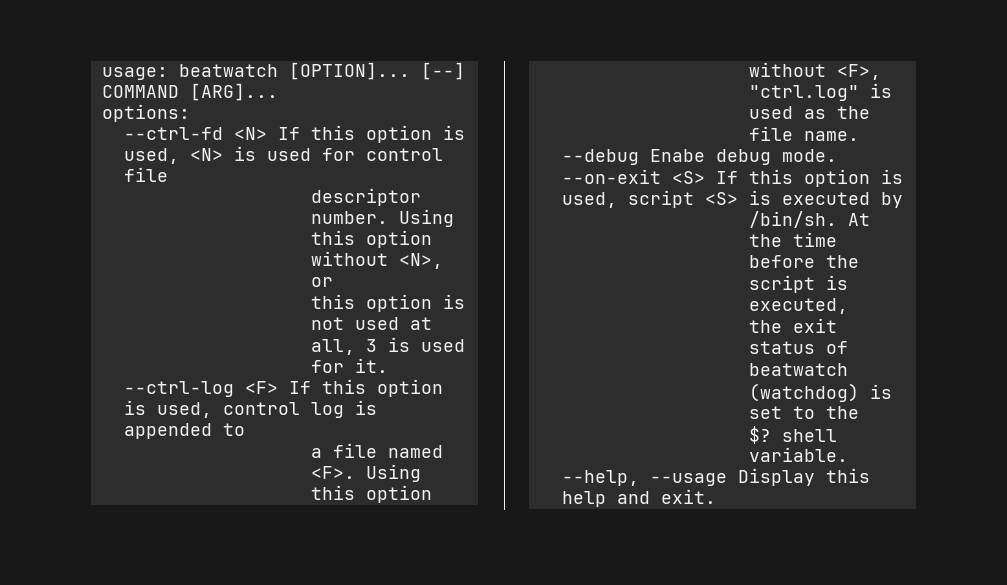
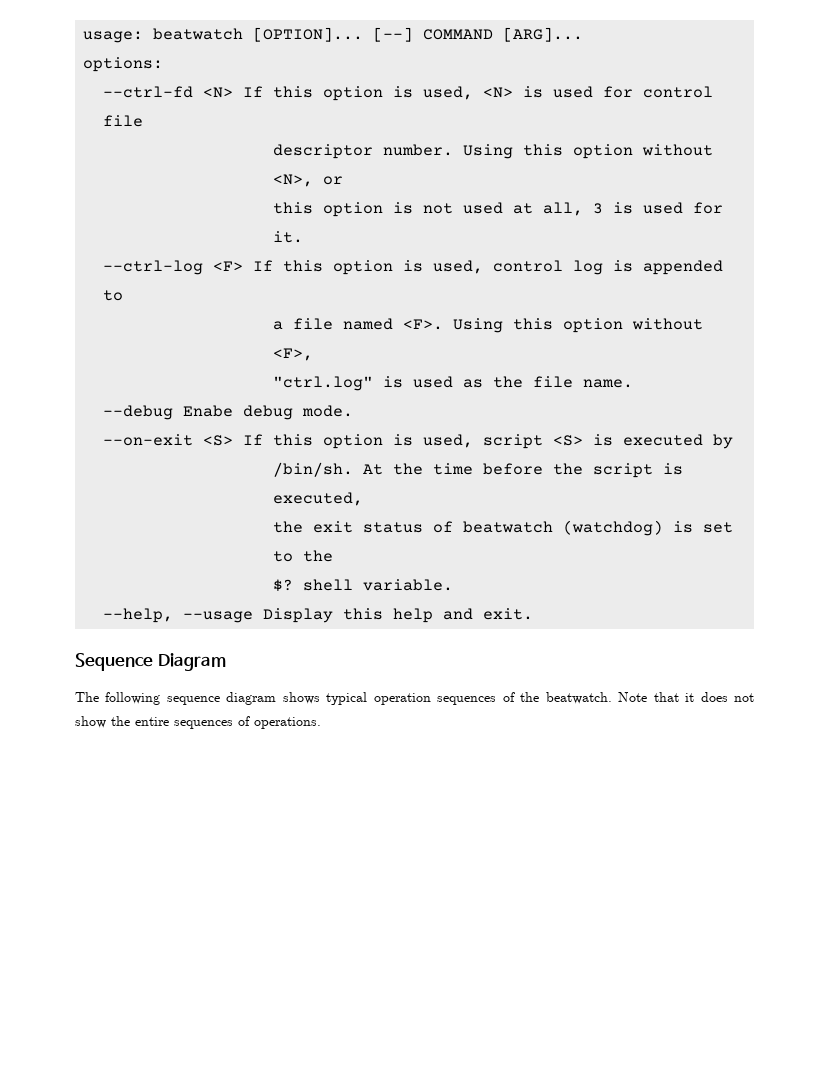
(717, 496) none -> [75,653,226,671] [75,692,754,705] [75,716,321,729] // Sequence Diagram // The following sequence diagram shows typical operation sequences of the beatwatch. Note that it does not show the entire sequences of operations.

